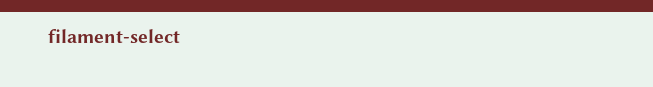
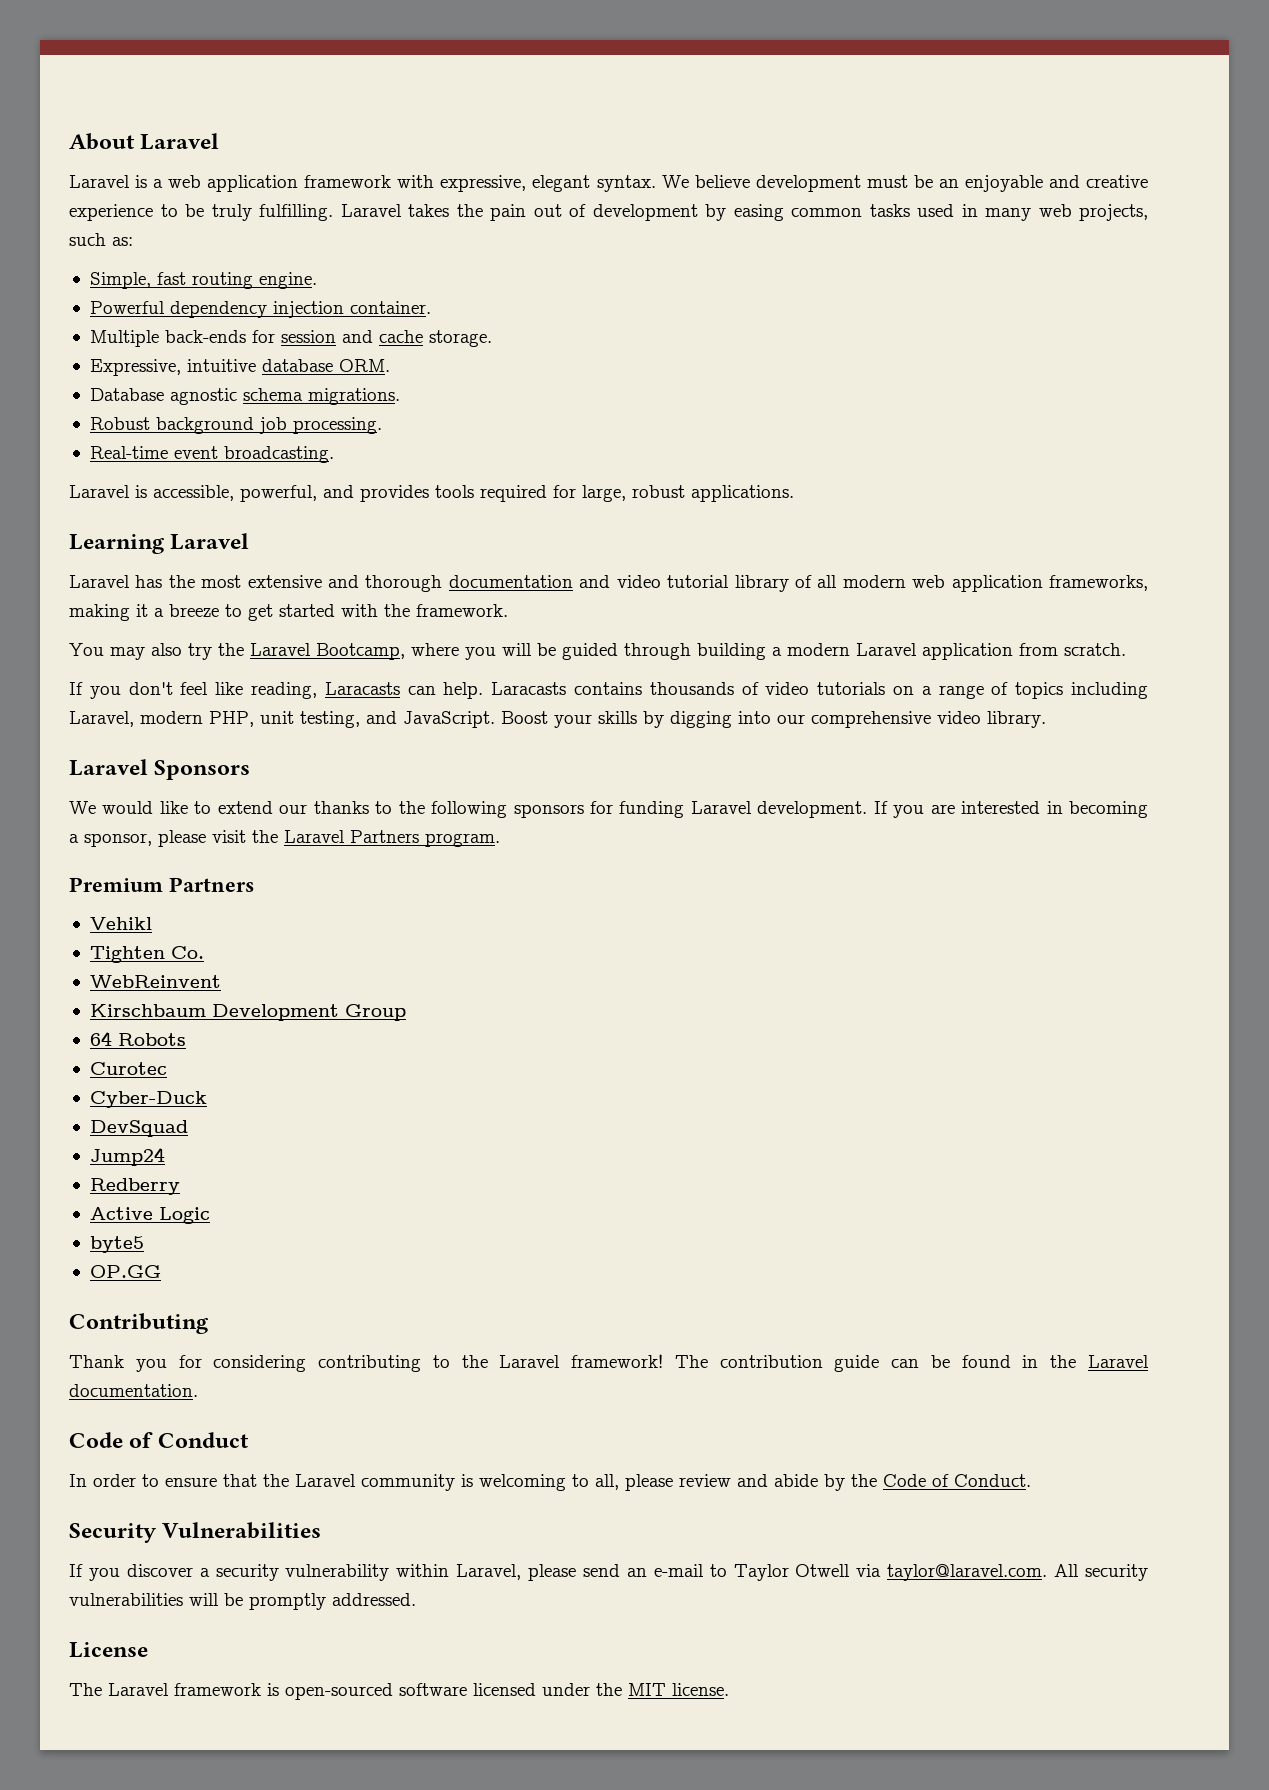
[48,29,180,43] filament-select -> [69,133,220,150] [69,175,1148,192] [69,204,1148,221] [69,233,133,246] [89,272,317,289] [89,301,431,318] [89,330,492,347] [89,359,390,376] [89,388,400,405] [89,417,382,434] [89,446,334,463] [69,485,794,502] [69,533,250,554] [69,575,1148,592] [69,604,508,621] [69,643,1126,660] [69,682,1148,699] [69,711,1046,728] [69,759,251,780] [69,801,1149,818] [69,830,500,847] [69,877,254,892] [89,917,152,930] [89,946,204,963] [89,975,221,988] [89,1004,406,1021] [89,1031,186,1046] [89,1062,167,1075] [89,1091,207,1108] [89,1120,188,1137] [89,1147,165,1166] [89,1178,180,1195] [89,1207,210,1224] [89,1236,144,1253] [89,1265,161,1278] [69,1313,208,1334] [69,1354,1149,1372] [69,1384,198,1397] [69,1432,249,1448] [69,1474,1031,1491] [69,1522,322,1543] [69,1564,1149,1581] [69,1593,416,1610] [69,1642,148,1658] [69,1683,729,1700] About Laravel // Laravel is a web application framework with expressive, elegant syntax. We believe development must be an enjoyable and creative experience to be truly fulfilling. Laravel takes the pain out of development by easing common tasks used in many web projects, such as: // Simple, fast routing engine. // Powerful dependency injection container. // Multiple back-ends for session and cache storage. // Expressive, intuitive database ORM. // Database agnostic schema migrations. // Robust background job processing. // Real-time event broadcasting. // Laravel is accessible, powerful, and provides tools required for large, robust applications. // Learning Laravel // Laravel has the most extensive and thorough documentation and video tutorial library of all modern web application frameworks, making it a breeze to get started with the framework. // You may also try the Laravel Bootcamp, where you will be guided through building a modern Laravel application from scratch. // If you don't feel like reading, Laracasts can help. Laracasts contains thousands of video tutorials on a range of topics including Laravel, modern PHP, unit testing, and JavaScript. Boost your skills by digging into our comprehensive video library. // Laravel Sponsors // We would like to extend our thanks to the following sponsors for funding Laravel development. If you are interested in becoming a sponsor, please visit the Laravel Partners program. // Premium Partners // Vehikl // Tighten Co. // WebReinvent // Kirschbaum Development Group // 64 Robots // Curotec // Cyber-Duck // DevSquad // Jump24 // Redberry // Active Logic // byte5 // OP.GG // Contributing // Thank you for considering contributing to the Laravel framework! The contribution guide can be found in the Laravel documentation. // Code of Conduct // In order to ensure that the Laravel community is welcoming to all, please review and abide by the Code of Conduct. // Security Vulnerabilities // If you discover a security vulnerability within Laravel, please send an e-mail to Taylor Otwell via taylor@laravel.com. All security vulnerabilities will be promptly addressed. // License // The Laravel framework is open-sourced software licensed under the MIT license.

